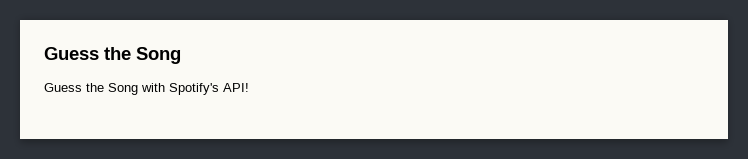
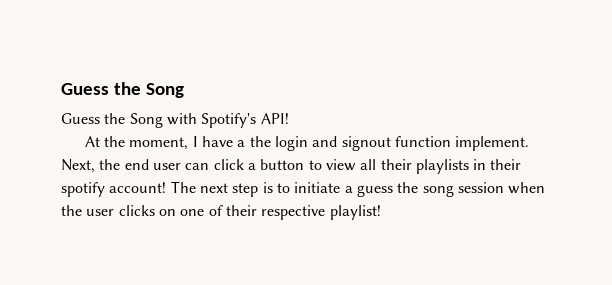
(249, 87) none -> [84,136,530,151] [61,159,522,174] [61,181,546,197] [61,205,381,220] // At the moment, I have a the login and signout function implement. Next, the end user can click a button to view all their playlists in their spotify account! The next step is to initiate a guess the song session when the user clicks on one of their respective playlist!

